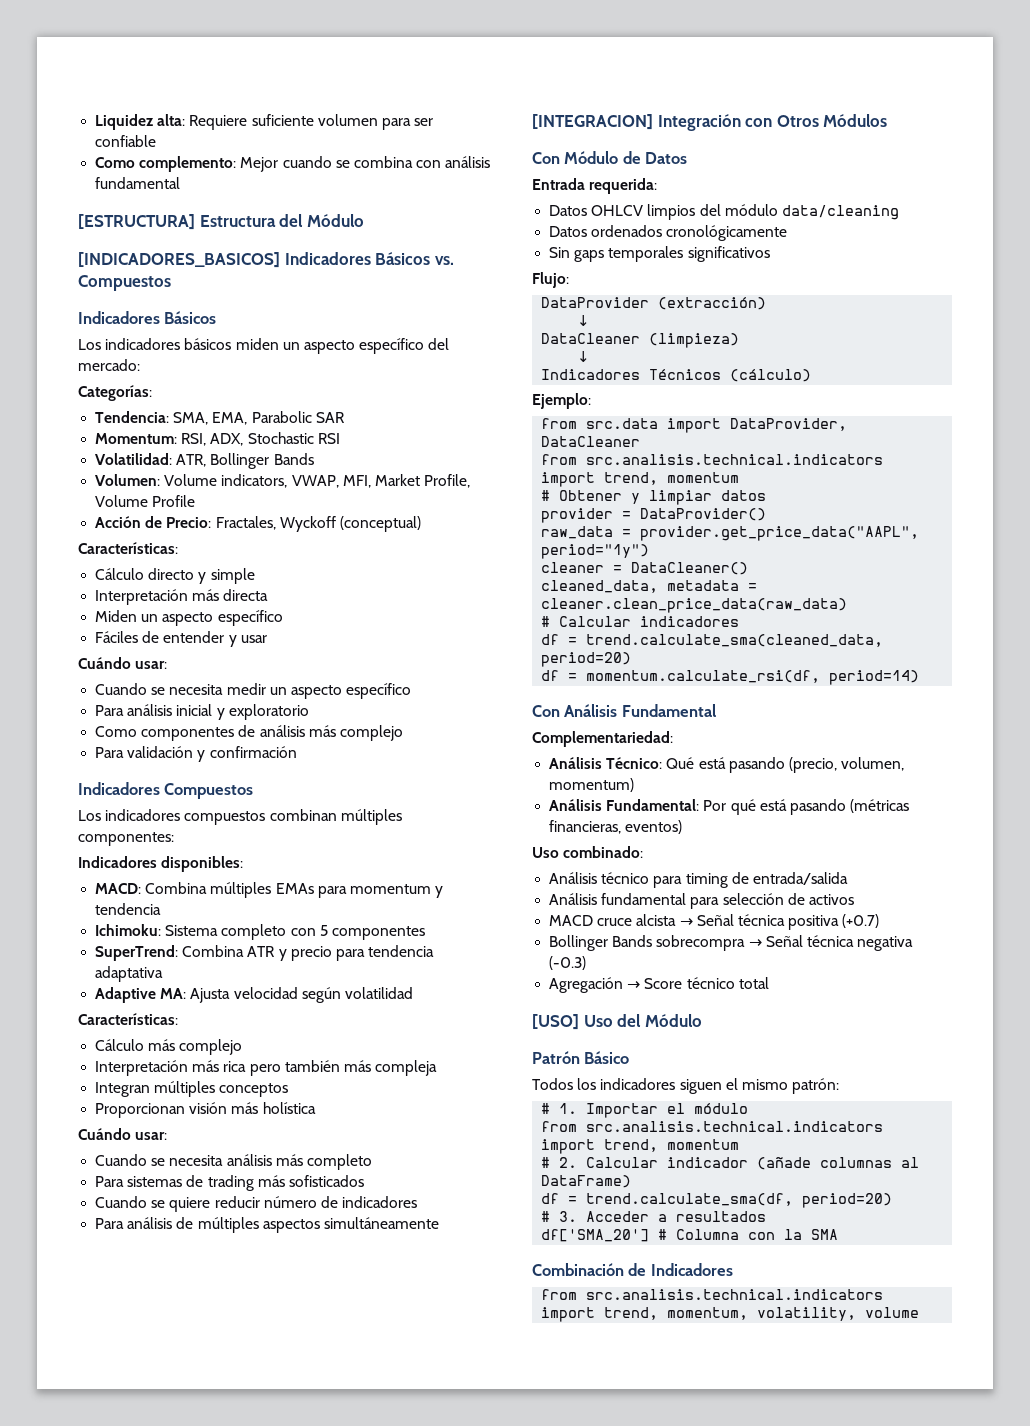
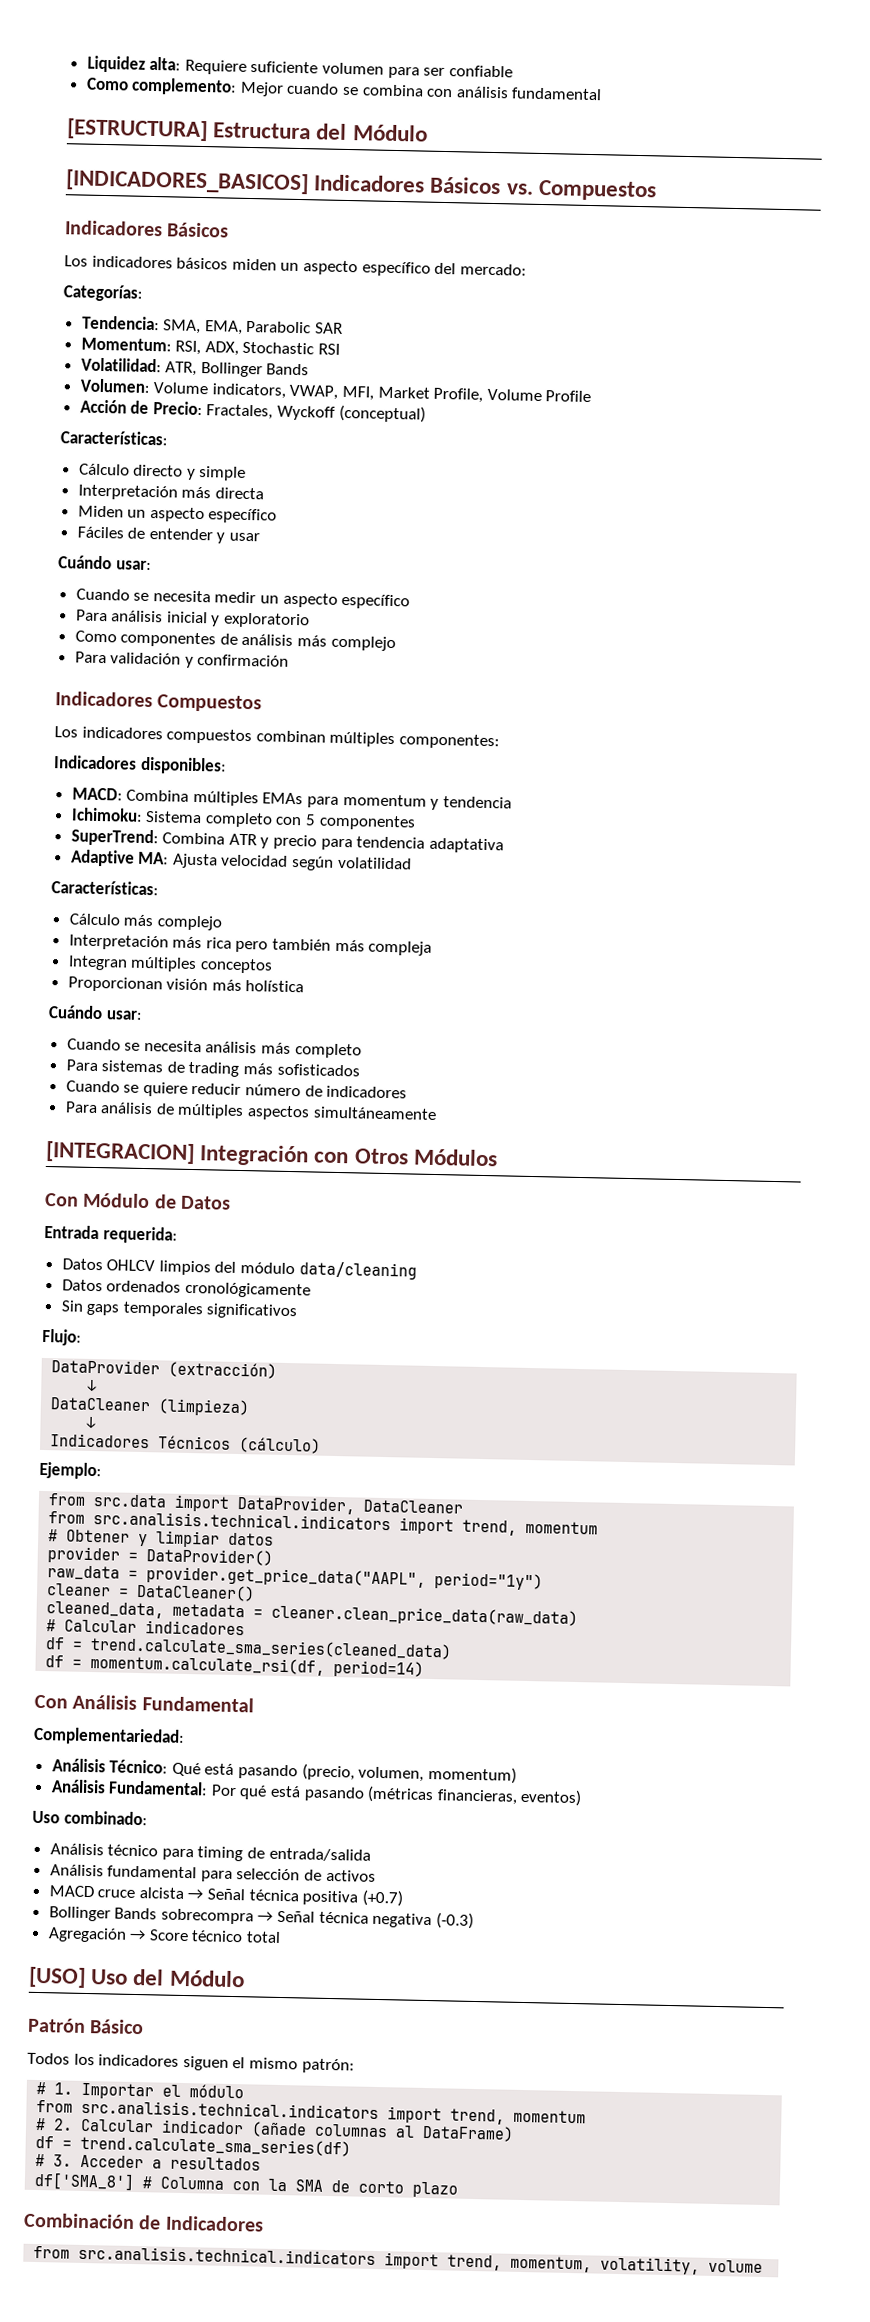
[586,634,884,647] [541,652,632,667] trend.calculate_sma(cleaned_data, period=20) -> [90,1637,453,1660] trend.calculate_sma_series(cleaned_data)
[586,1193,893,1208] trend.calculate_sma(df, period=20) -> [80,2135,352,2157] trend.calculate_sma_series(df)
[541,1229,650,1242] df['SMA_20'] -> [34,2171,136,2192] df['SMA_8']
(839, 1234) none -> [331,2180,459,2198] de corto plazo

